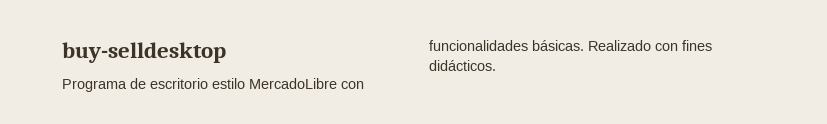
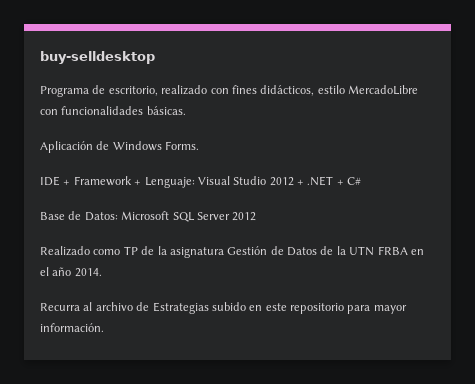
[150,78,208,89] escritorio -> [108,85,315,96] escritorio, realizado con fines didácticos,
[588,40,712,51] [429,60,496,71] Realizado con fines didácticos. -> [40,141,200,153] [40,176,362,188] [40,211,257,222] [40,246,424,258] [40,267,102,277] [40,302,407,314] [40,323,104,332] // Aplicación de Windows Forms. // IDE + Framework + Lenguaje: Visual Studio 2012 + .NET + C# // Base de Datos: Microsoft SQL Server 2012 // Realizado como TP de la asignatura Gestión de Datos de la UTN FRBA en el año 2014. // Recurra al archivo de Estrategias subido en este repositorio para mayor información.

